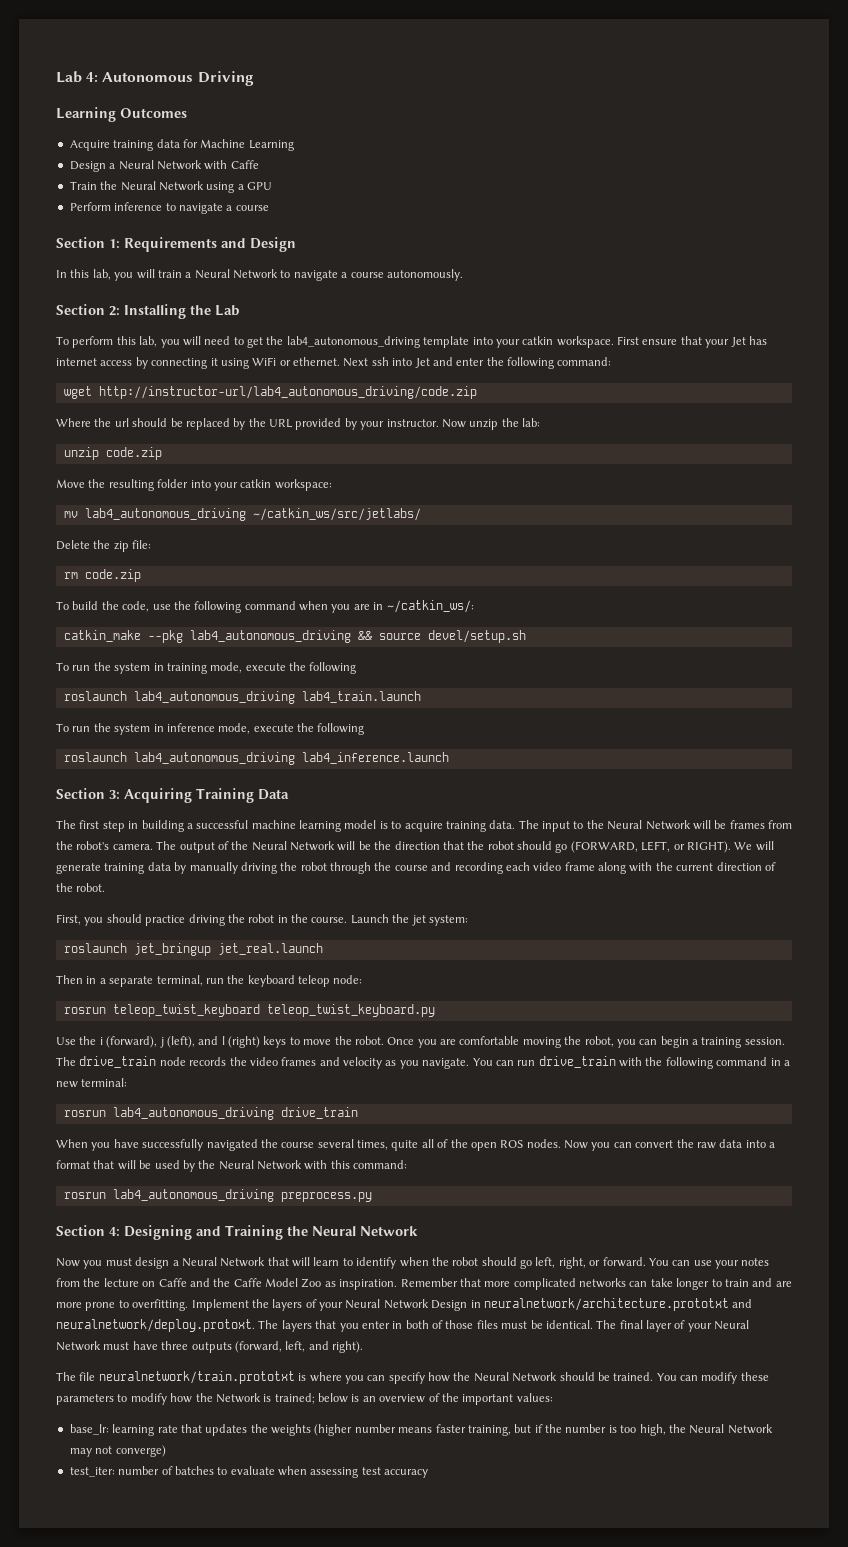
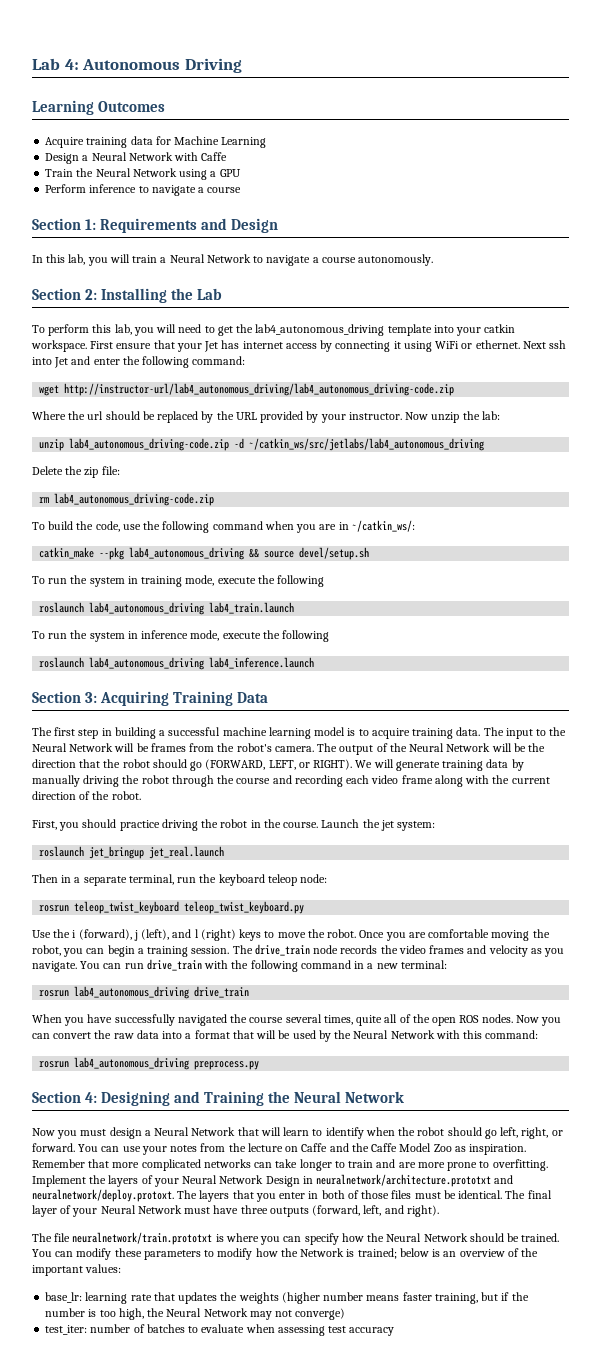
[98,386,477,399] http://instructor-url/lab4_autonomous_driving/code.zip -> [64,383,455,396] http://instructor-url/lab4_autonomous_driving/lab4_autonomous_driving-code.zip
[105,447,162,460] [56,479,332,491] [63,508,421,521] code.zip // Move the resulting folder into your catkin workspace: // mv lab4_autonomous_driving ~/catkin_ws/src/jetlabs/ -> [69,438,485,451] lab4_autonomous_driving-code.zip -d ~/catkin_ws/src/jetlabs/lab4_autonomous_driving
[84,569,141,582] code.zip -> [54,493,215,506] lab4_autonomous_driving-code.zip

